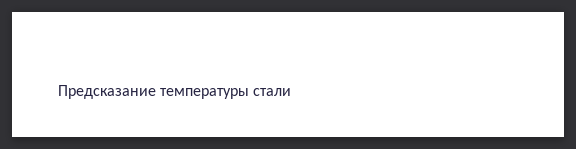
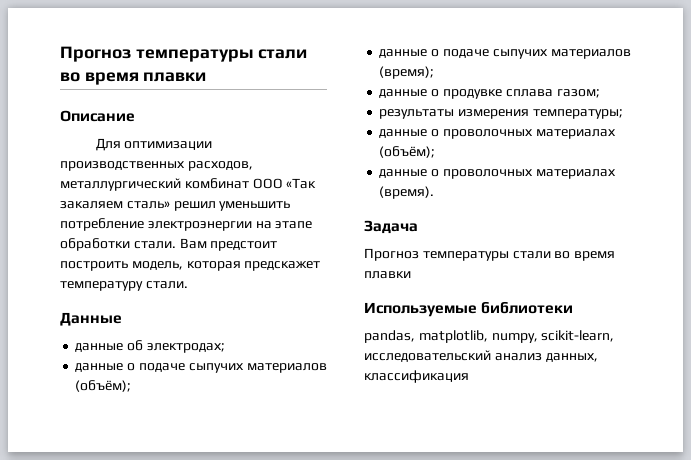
[58,85,292,99] Предсказание температуры стали -> [60,46,308,62] [60,72,207,85] [60,110,135,122] [95,138,213,151] [60,161,253,171] [60,178,317,191] [60,201,291,211] [60,218,313,231] [60,238,278,251] [60,261,321,271] [60,281,188,291] [60,312,122,326] [75,340,225,353] [75,363,327,373] [75,380,132,392] [379,49,631,59] [379,66,435,79] [379,89,600,99] [379,109,623,119] [379,129,616,139] [379,146,436,158] [379,169,616,179] [379,186,435,199] [364,220,418,234] [364,248,616,261] [364,271,411,279] [364,302,574,317] [364,330,615,343] [364,350,598,362] [364,370,469,383] Прогноз температуры стали во время плавки // Описание // Для оптимизации производственных расходов, металлургический комбинат ООО «Так закаляем сталь» решил уменьшить потребление электроэнергии на этапе обработки стали. Вам предстоит построить модель, которая предскажет температуру стали. // Данные // данные об электродах; // данные о подаче сыпучих материалов (объём); // данные о подаче сыпучих материалов (время); // данные о продувке сплава газом; // результаты измерения температуры; // данные о проволочных материалах (объём); // данные о проволочных материалах (время). // Задача // Прогноз температуры стали во время плавки // Используемые библиотеки // pandas, matplotlib, numpy, scikit-learn, исследовательский анализ данных, классификация

